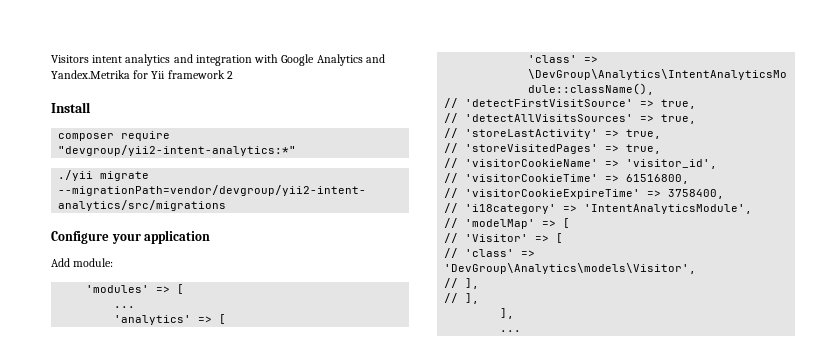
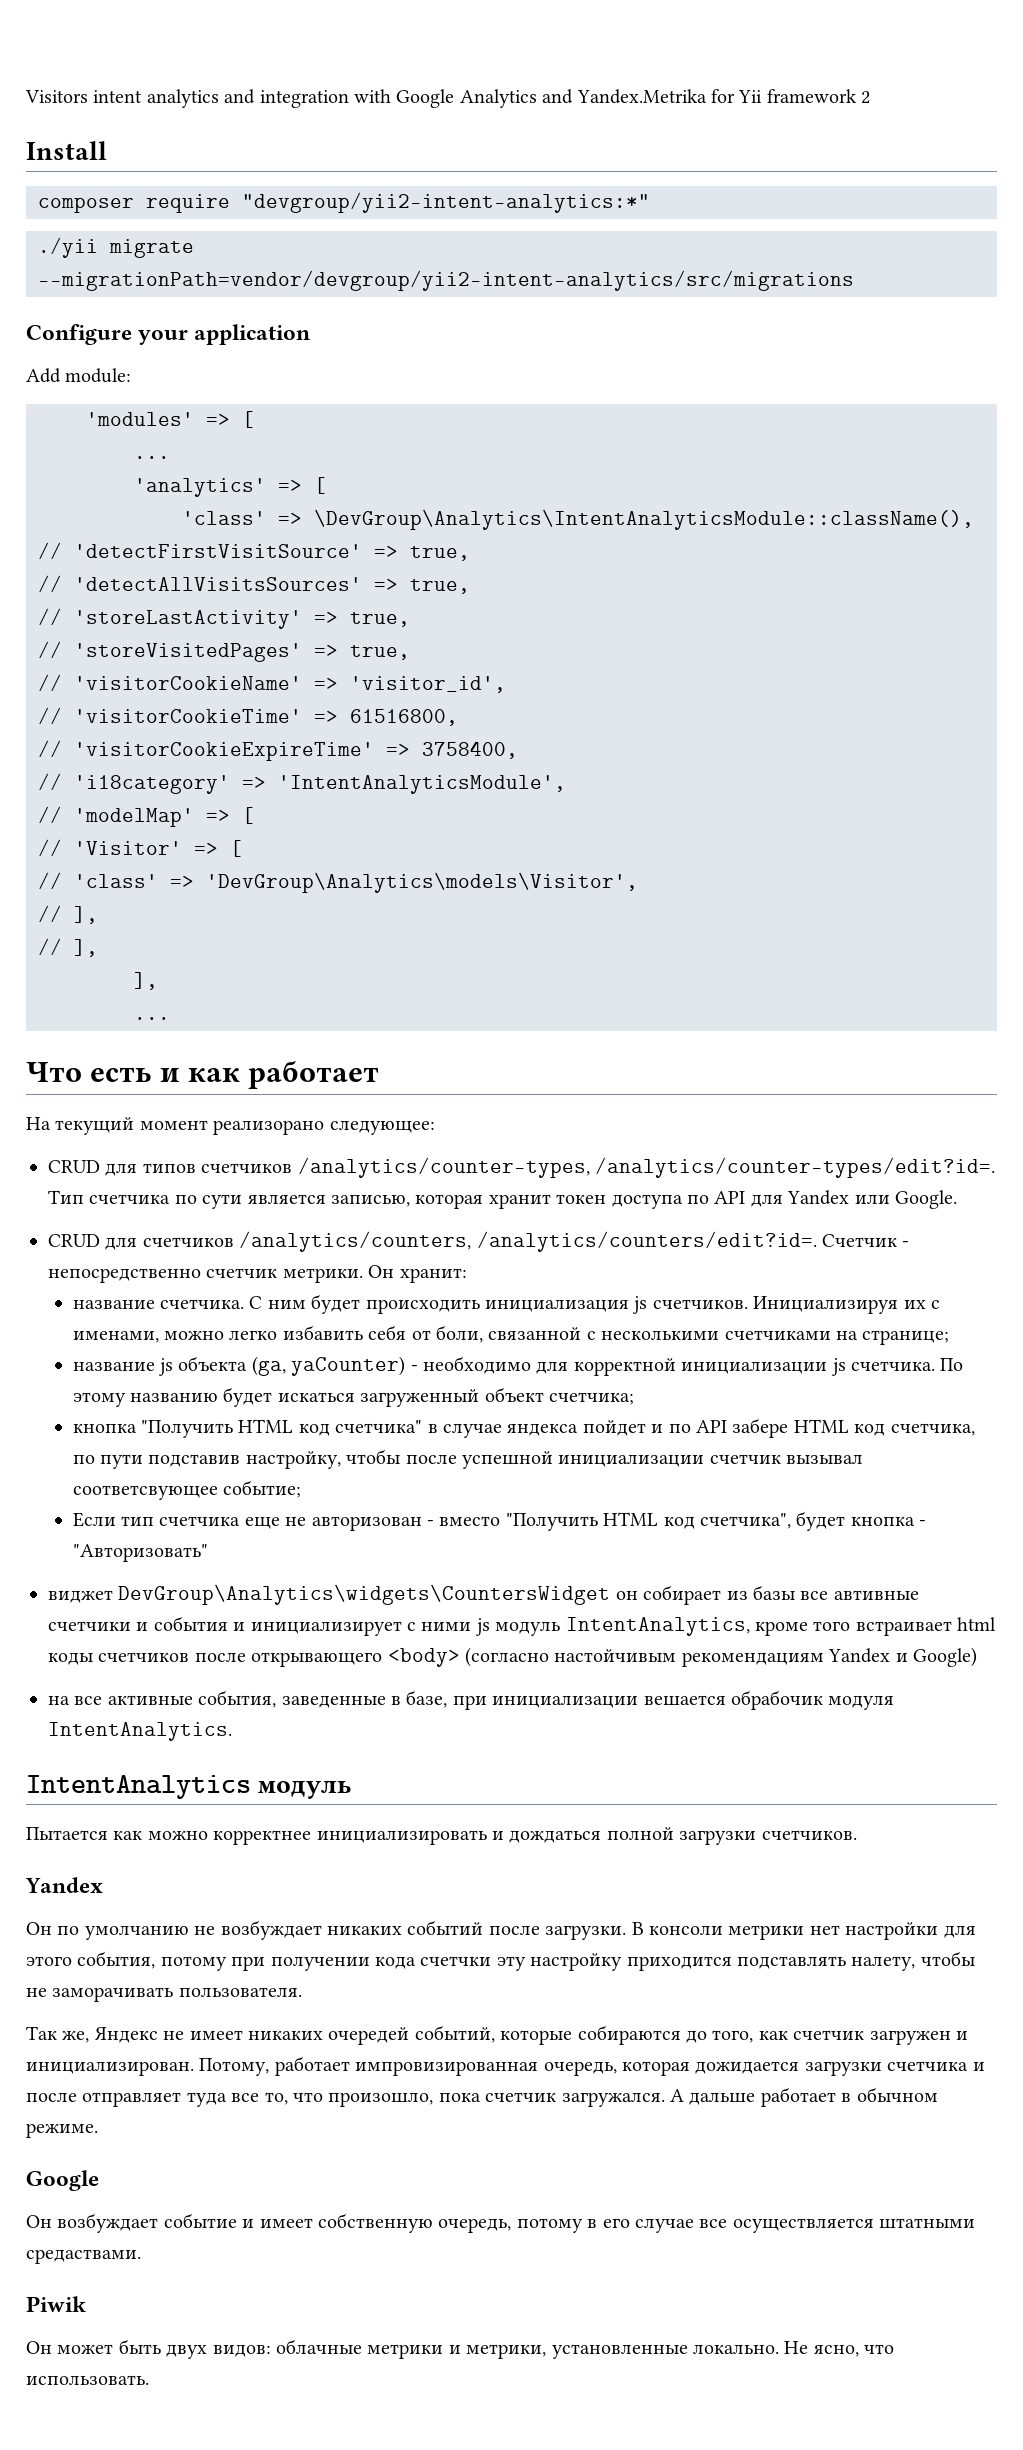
(522, 331) none -> [26,1061,380,1089] [26,1117,435,1135] [48,1157,995,1178] [48,1190,957,1209] [48,1231,910,1252] [48,1265,467,1283] [72,1294,940,1314] [72,1325,950,1345] [72,1356,964,1376] [72,1387,634,1407] [72,1418,975,1438] [72,1449,864,1469] [72,1480,301,1500] [72,1511,927,1531] [72,1544,208,1562] [48,1584,919,1605] [48,1616,997,1636] [48,1647,977,1667] [48,1690,895,1710] [48,1722,232,1741] [26,1775,352,1799] [26,1827,857,1845] [25,1877,103,1893] [26,1920,976,1940] [26,1951,975,1971] [26,1987,302,2002] [26,2025,968,2045] [26,2056,985,2076] [26,2087,938,2107] [26,2123,98,2138] [26,2170,99,2191] [26,2213,976,2233] [26,2249,141,2264] [26,2296,86,2312] [26,2339,895,2359] [26,2375,149,2385] // Что есть и как работает // На текущий момент реализорано следующее: // CRUD для типов счетчиков /analytics/counter-types, /analytics/counter-types/edit?id=. Тип счетчика по сути является записью, которая хранит токен доступа по API для Yandex или Google. // CRUD для счетчиков /analytics/counters, /analytics/counters/edit?id=. Счетчик - непосредственно счетчик метрики. Он хранит: // название счетчика. С ним будет происходить инициализация js счетчиков. Инициализируя их с именами, можно легко избавить себя от боли, связанной с несколькими счетчиками на странице; // название js объекта (ga, yaCounter) - необходимо для корректной инициализации js счетчика. По этому названию будет искаться загруженный объект счетчика; // кнопка "Получить HTML код счетчика" в случае яндекса пойдет и по API забере HTML код счетчика, по пути подставив настройку, чтобы после успешной инициализации счетчик вызывал соответсвующее событие; // Если тип счетчика еще не авторизован - вместо "Получить HTML код счетчика", будет кнопка - "Авторизовать" // виджет DevGroup\Analytics\widgets\CountersWidget он собирает из базы все автивные счетчики и события и инициализирует с ними js модуль IntentAnalytics, кроме того встраивает html коды счетчиков после открывающего <body> (согласно настойчивым рекомендациям Yandex и Google) // на все активные события, заведенные в базе, при инициализации вешается обрабочик модуля IntentAnalytics. // IntentAnalytics модуль // Пытается как можно корректнее инициализировать и дождаться полной загрузки счетчиков. // Yandex // Он по умолчанию не возбуждает никаких событий после загрузки. В консоли метрики нет настройки для этого события, потому при получении кода счетчки эту настройку приходится подставлять налету, чтобы не заморачивать пользователя. // Так же, Яндекс не имеет никаких очередей событий, которые собираются до того, как счетчик загружен и инициализирован. Потому, работает импровизированная очередь, которая дожидается загрузки счетчика и после отправляет туда все то, что произошло, пока счетчик загружался. А дальше работает в обычном режиме. // Google // Он возбуждает событие и имеет собственную очередь, потому в его случае все осуществляется штатными средаствами. // Piwik // Он может быть двух видов: облачные метрики и метрики, установленные локально. Не ясно, что использовать.

